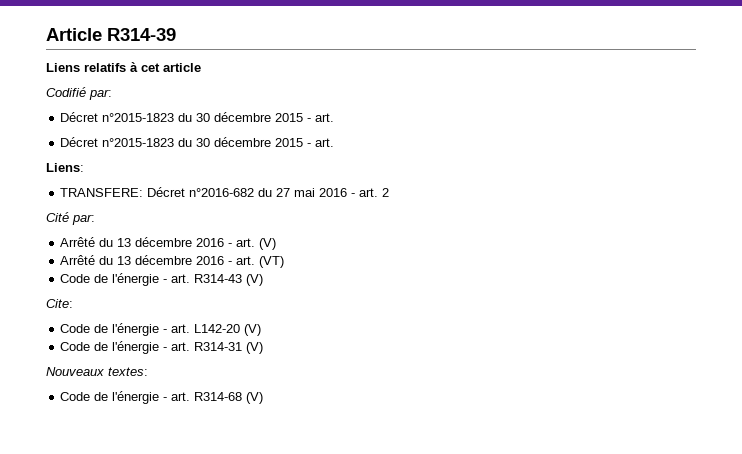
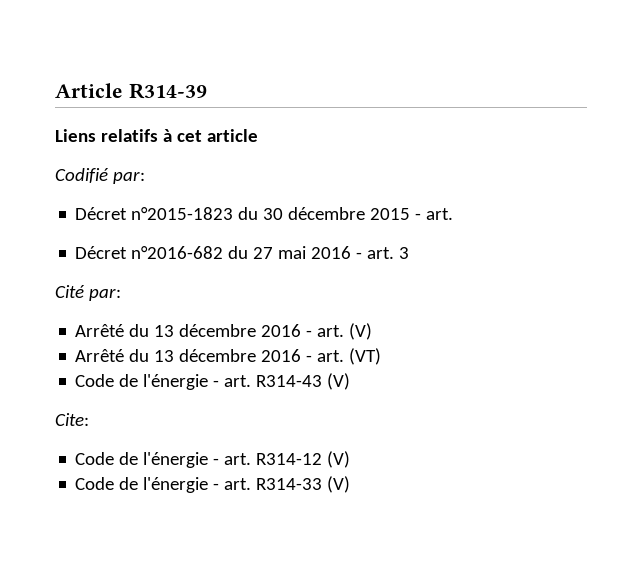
[102,137,335,147] [46,163,84,172] [60,187,186,197] n°2015-1823 du 30 décembre 2015 - art. // Liens: // TRANSFERE: Décret -> (128, 252) none
[382,188,390,197] 2 -> [399,247,410,259] 3
[194,324,241,333] L142-20 -> [256,453,323,465] R314-12
[194,342,264,354] [46,367,148,376] [60,391,264,404] R314-31 (V) // Nouveaux textes: // Code de l'énergie - art. R314-68 (V) -> [256,476,351,493] R314-33 (V)

